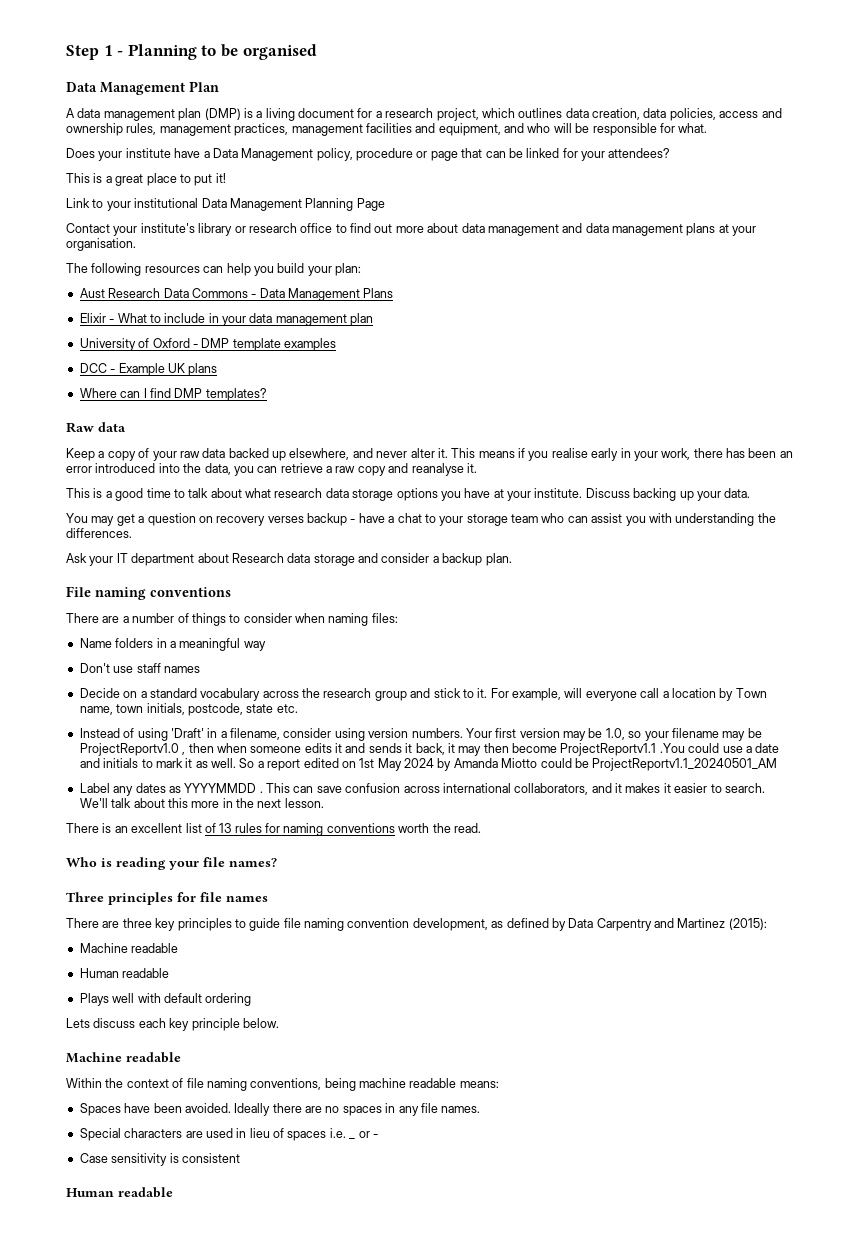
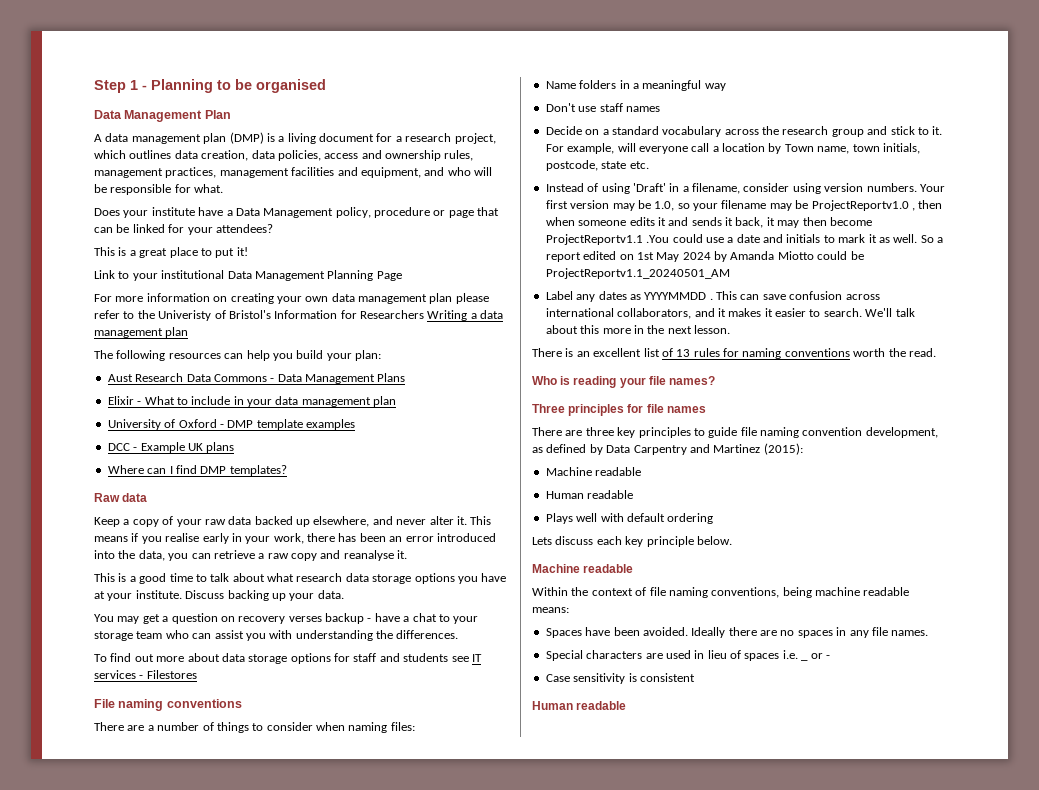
[66,223,757,236] [66,238,136,251] Contact your institute's library or research office to find out more about data management and data management plans at your organisation. -> [94,293,489,304] [94,310,504,321] [94,327,189,338] For more information on creating your own data management plan please refer to the Univeristy of Bristol's Information for Researchers Writing a data management plan
[66,553,512,566] Ask your IT department about Research data storage and consider a backup plan. -> [94,653,482,664] [94,670,197,679] To find out more about data storage options for staff and students see IT services - Filestores

